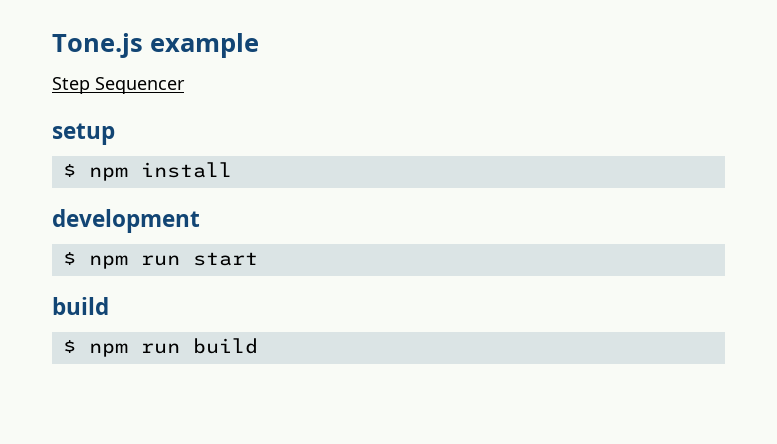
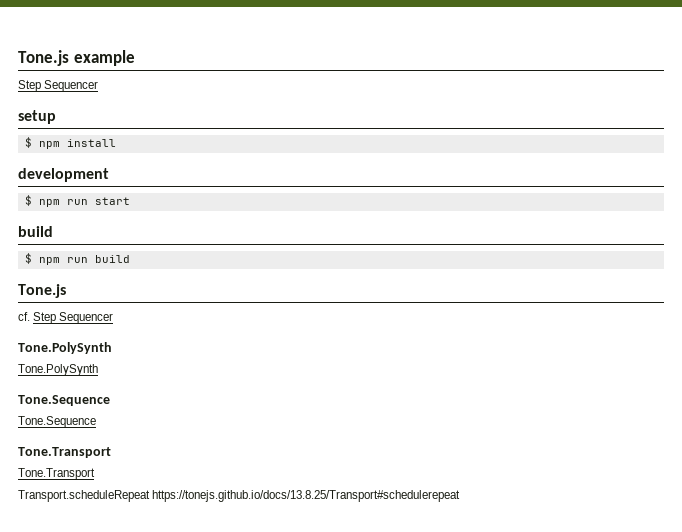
(258, 346) none -> [18,284,66,298] [18,312,114,324] [18,342,112,354] [18,364,98,376] [18,395,110,406] [18,416,96,428] [18,447,111,458] [18,468,95,480] [18,490,461,502] // Tone.js // cf. Step Sequencer // Tone.PolySynth // Tone.PolySynth // Tone.Sequence // Tone.Sequence // Tone.Transport // Tone.Transport // Transport.scheduleRepeat https://tonejs.github.io/docs/13.8.25/Transport#schedulerepeat

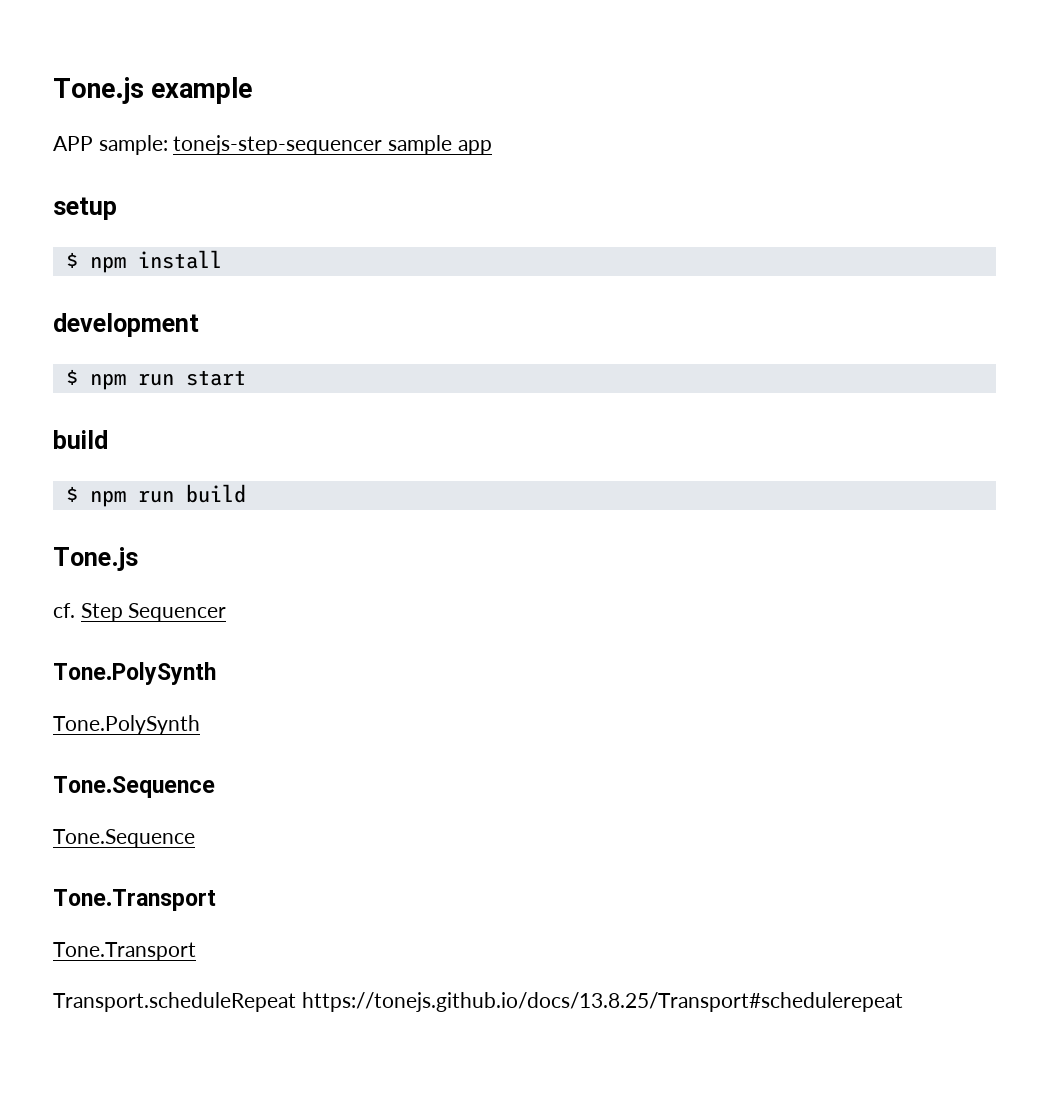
[18,80,99,92] Step Sequencer -> [53,135,492,155] APP sample: tonejs-step-sequencer sample app

